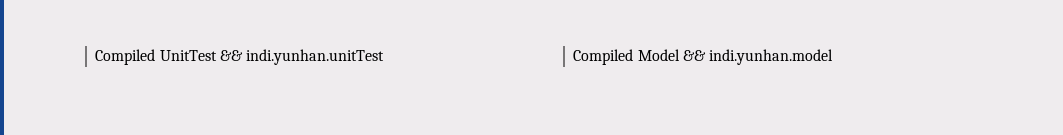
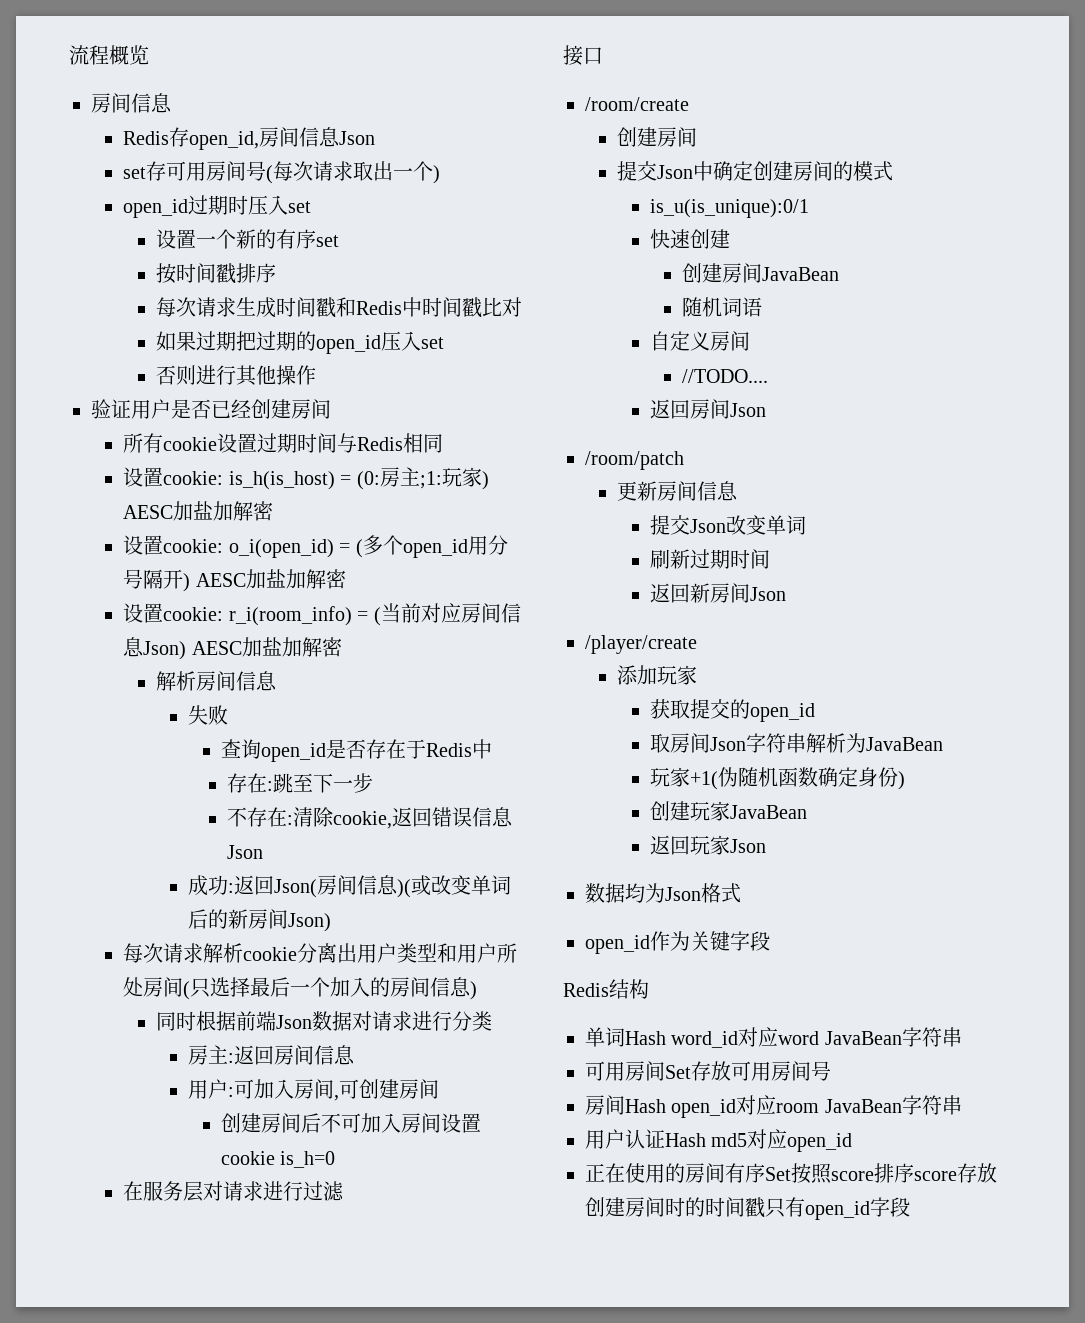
[95,49,384,65] [573,49,833,65] Compiled UnitTest && indi.yunhan.unitTest // Compiled Model && indi.yunhan.model -> [69,45,149,65] [91,93,172,113] [123,127,376,150] [123,161,441,184] [123,195,312,218] [155,229,339,249] [155,263,276,284] [155,297,522,318] [155,331,444,354] [155,365,316,386] [91,399,331,419] [123,433,444,453] [123,467,489,490] [123,501,274,521] [123,535,508,558] [123,569,346,592] [123,603,521,626] [123,637,342,660] [155,671,277,691] [188,705,229,725] [220,739,492,762] [226,773,373,793] [226,807,513,829] [226,845,263,859] [188,875,512,898] [188,909,332,932] [123,943,518,963] [123,977,478,1000] [155,1011,492,1031] [188,1045,356,1065] [188,1079,440,1101] [220,1113,481,1133] [220,1151,336,1168] [123,1181,345,1202] [563,45,603,66] [585,97,689,111] [617,127,698,147] [617,161,894,181] [649,199,809,218] [649,229,730,249] [682,263,840,283] [682,297,763,317] [649,331,750,351] [682,369,769,383] [649,399,766,419] [585,451,684,470] [617,481,739,501] [649,515,806,535] [649,549,770,569] [649,583,786,603] [585,635,697,654] [617,665,698,685] [649,699,815,722] [649,733,943,753] [649,767,905,790] [649,801,807,821] [649,835,766,855] [585,883,741,903] [585,931,770,954] [563,979,649,999] [585,1027,962,1048] [585,1061,831,1081] [585,1095,962,1118] [585,1129,853,1152] [585,1163,997,1184] [585,1197,910,1220] 流程概览 // 房间信息 // Redis存open_id,房间信息Json // set存可用房间号(每次请求取出一个) // open_id过期时压入set // 设置一个新的有序set // 按时间戳排序 // 每次请求生成时间戳和Redis中时间戳比对 // 如果过期把过期的open_id压入set // 否则进行其他操作 // 验证用户是否已经创建房间 // 所有cookie设置过期时间与Redis相同 // 设置cookie: is_h(is_host) = (0:房主;1:玩家) AESC加盐加解密 // 设置cookie: o_i(open_id) = (多个open_id用分号隔开) AESC加盐加解密 // 设置cookie: r_i(room_info) = (当前对应房间信息Json) AESC加盐加解密 // 解析房间信息 // 失败 // 查询open_id是否存在于Redis中 // 存在:跳至下一步 // 不存在:清除cookie,返回错误信息Json // 成功:返回Json(房间信息)(或改变单词后的新房间Json) // 每次请求解析cookie分离出用户类型和用户所处房间(只选择最后一个加入的房间信息) // 同时根据前端Json数据对请求进行分类 // 房主:返回房间信息 // 用户:可加入房间,可创建房间 // 创建房间后不可加入房间设置cookie is_h=0 // 在服务层对请求进行过滤 // 接口 // /room/create // 创建房间 // 提交Json中确定创建房间的模式 // is_u(is_unique):0/1 // 快速创建 // 创建房间JavaBean // 随机词语 // 自定义房间 // //TODO.... // 返回房间Json // /room/patch // 更新房间信息 // 提交Json改变单词 // 刷新过期时间 // 返回新房间Json // /player/create // 添加玩家 // 获取提交的open_id // 取房间Json字符串解析为JavaBean // 玩家+1(伪随机函数确定身份) // 创建玩家JavaBean // 返回玩家Json // 数据均为Json格式 // open_id作为关键字段 // Redis结构 // 单词Hash word_id对应word JavaBean字符串 // 可用房间Set存放可用房间号 // 房间Hash open_id对应room JavaBean字符串 // 用户认证Hash md5对应open_id // 正在使用的房间有序Set按照score排序score存放创建房间时的时间戳只有open_id字段

